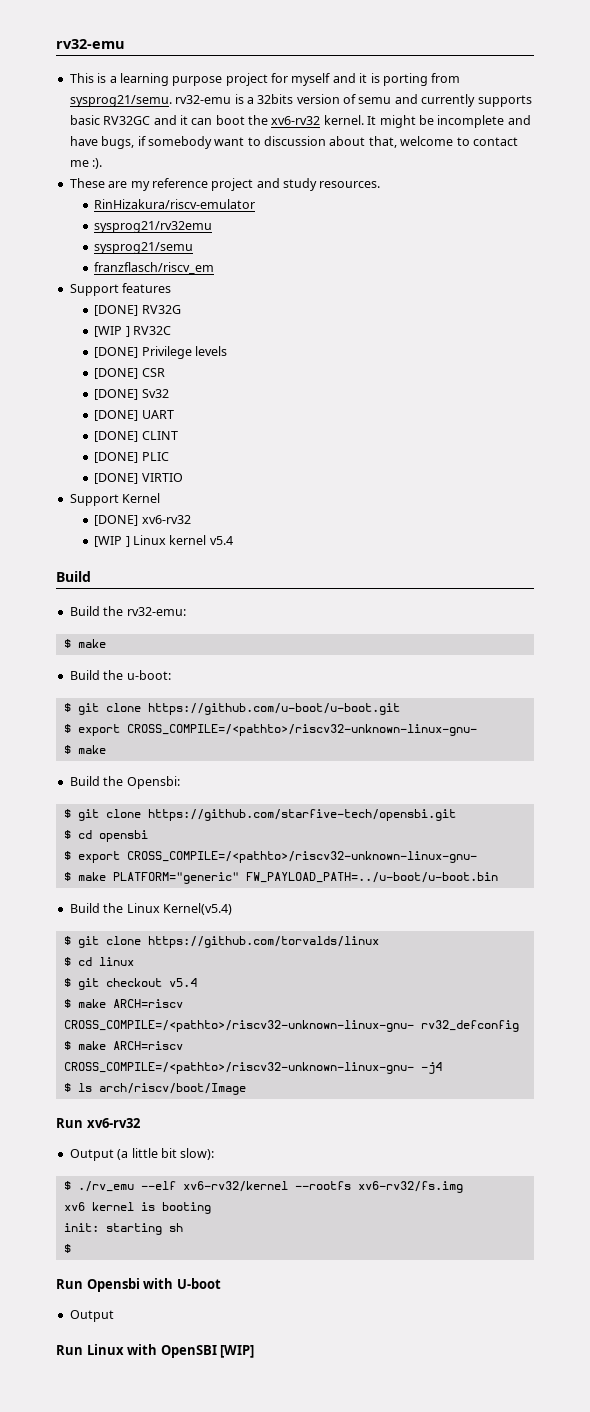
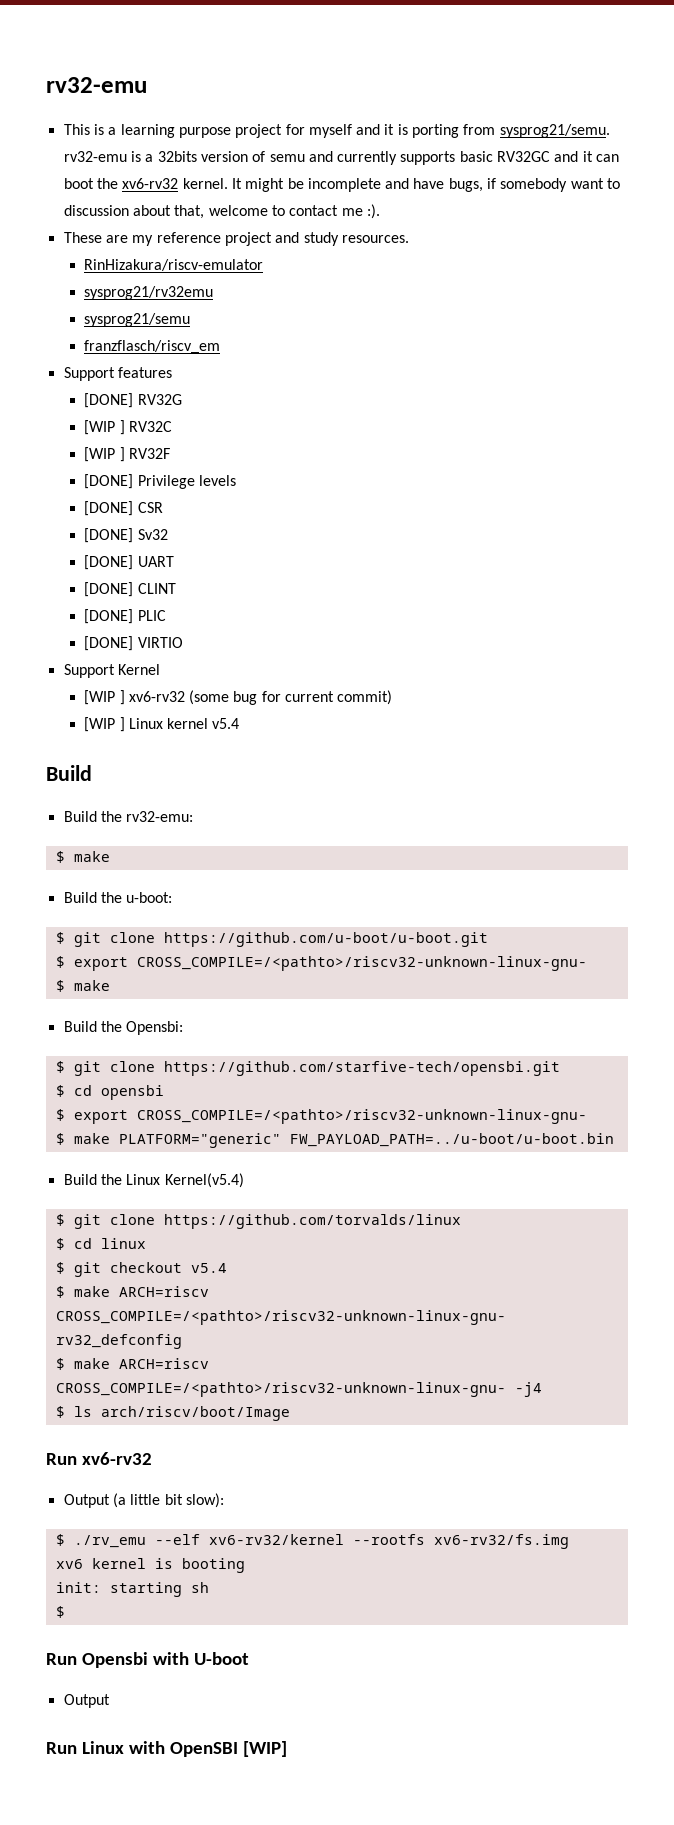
(172, 330) none -> [84,447,170,462] // [WIP ] RV32F
[94,515,191,526] [DONE] xv6-rv32 -> [84,690,393,705] [WIP ] xv6-rv32 (some bug for current commit)

